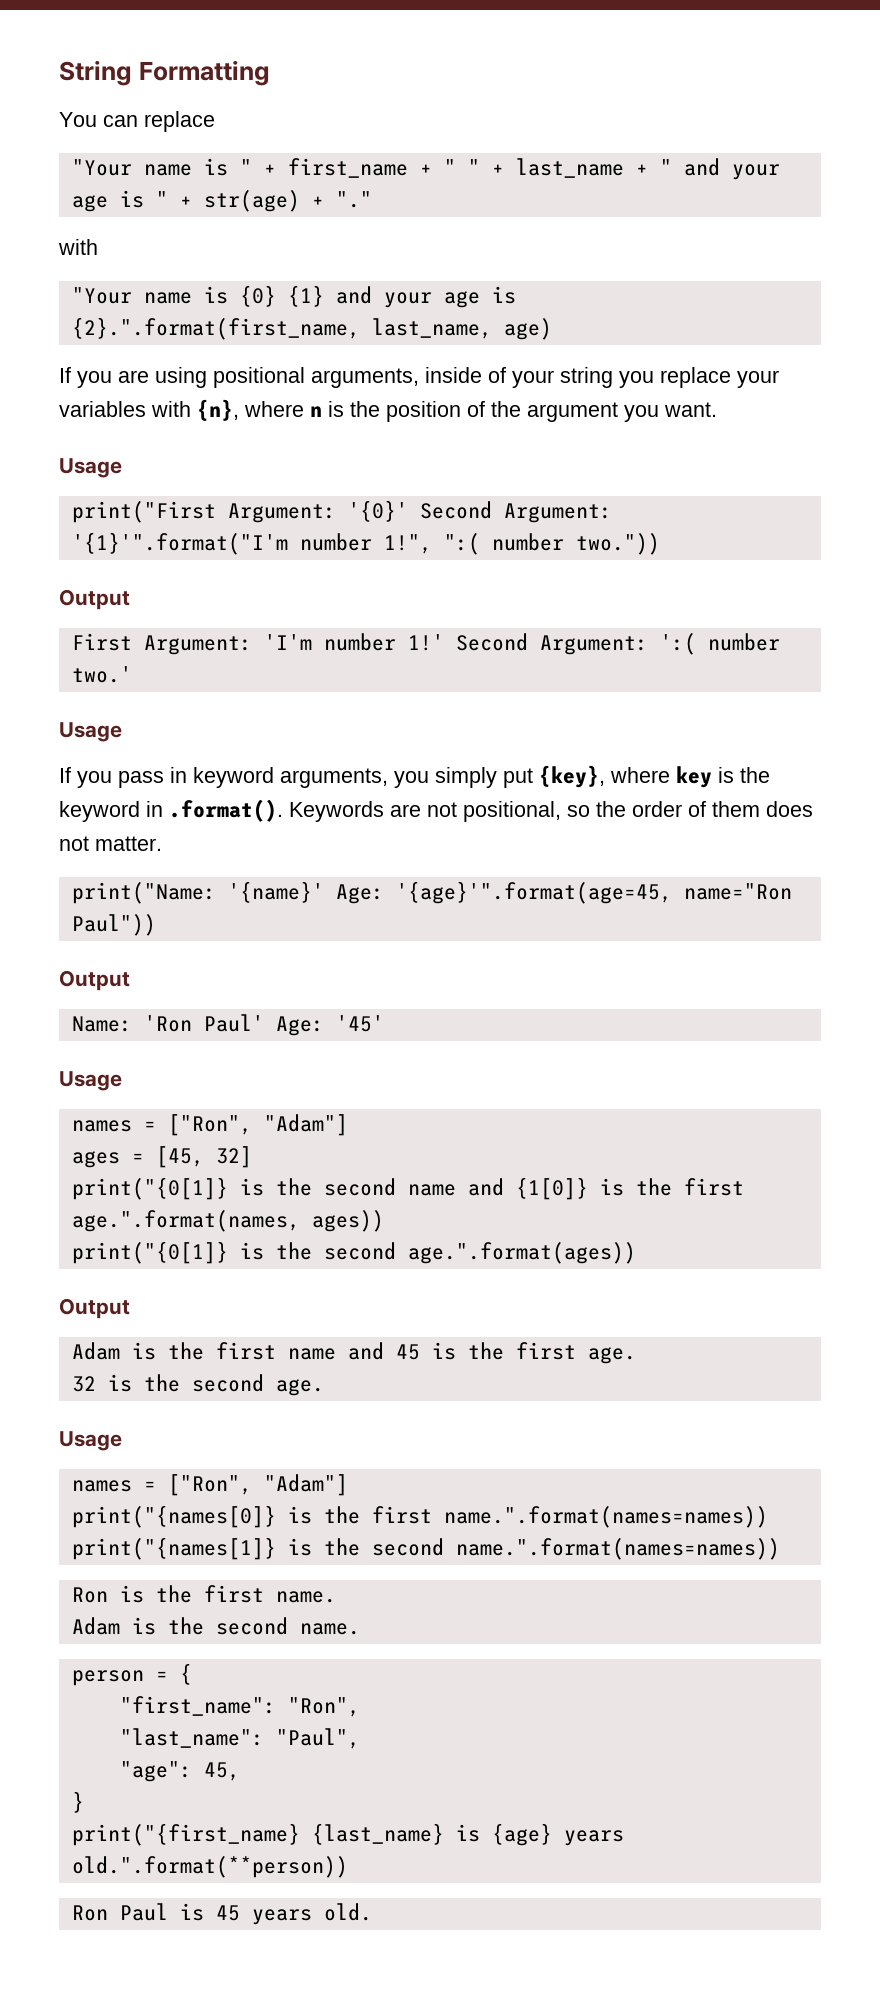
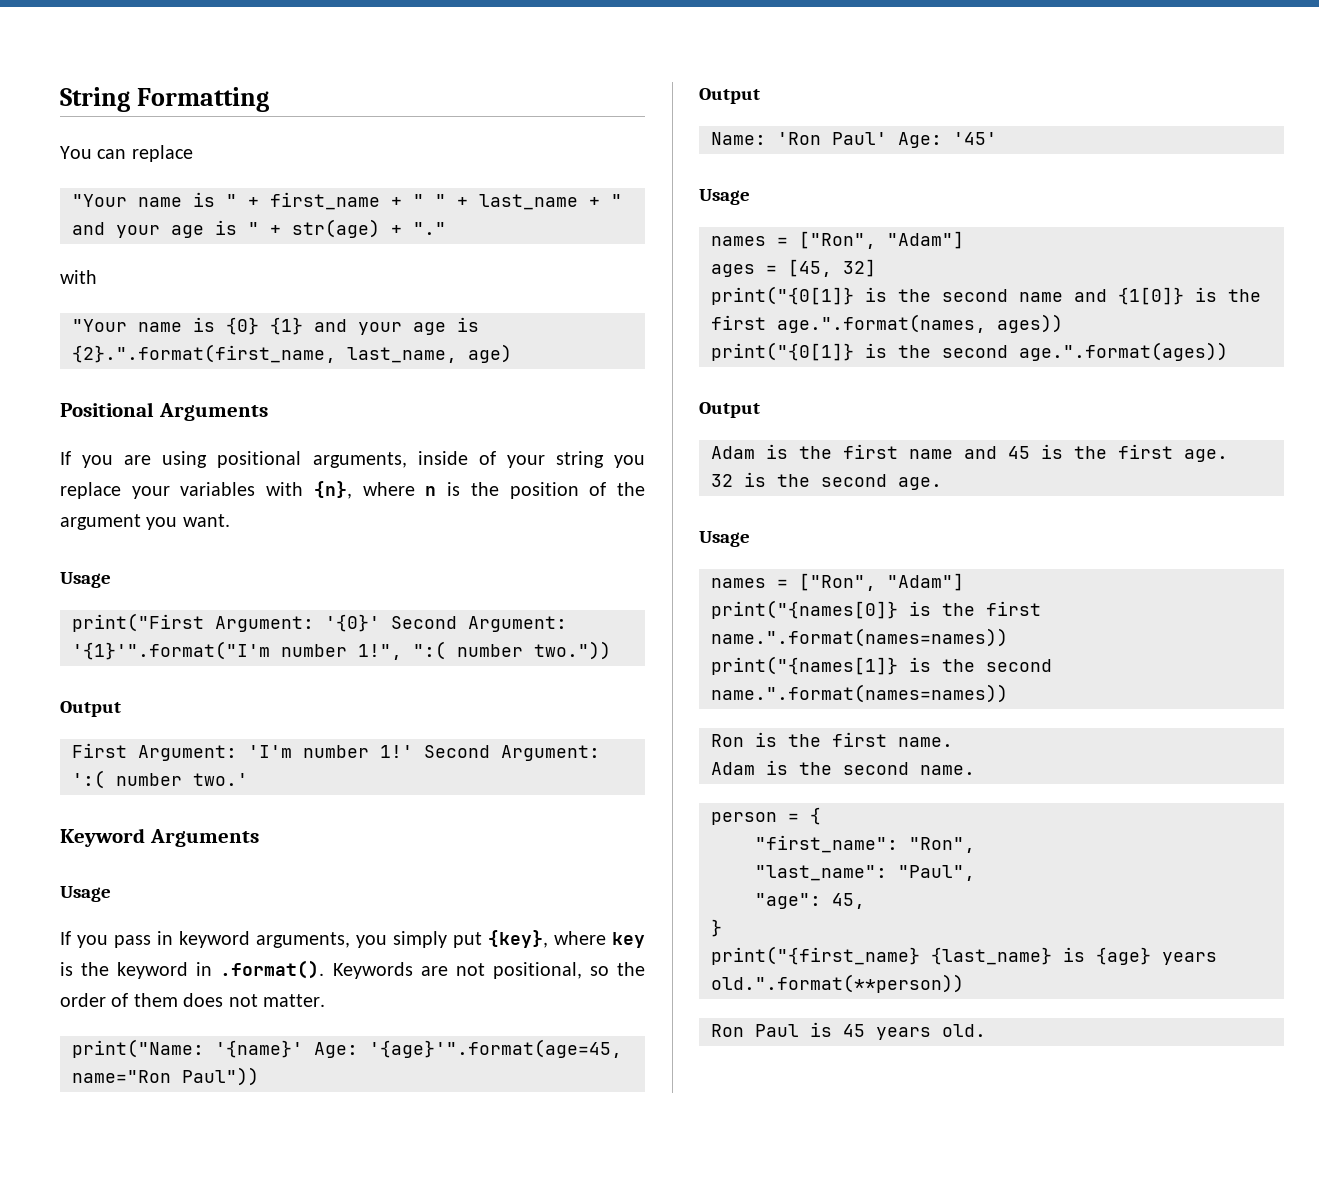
(552, 329) none -> [60,402,268,421] // Positional Arguments
(132, 674) none -> [60,828,259,847] // Keyword Arguments

